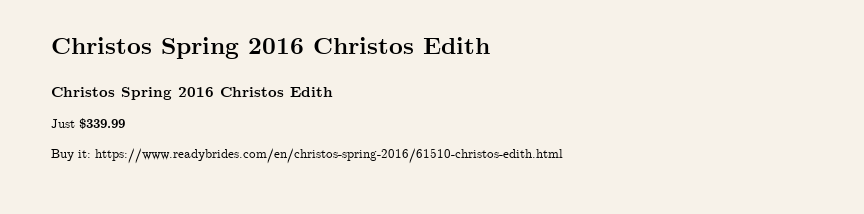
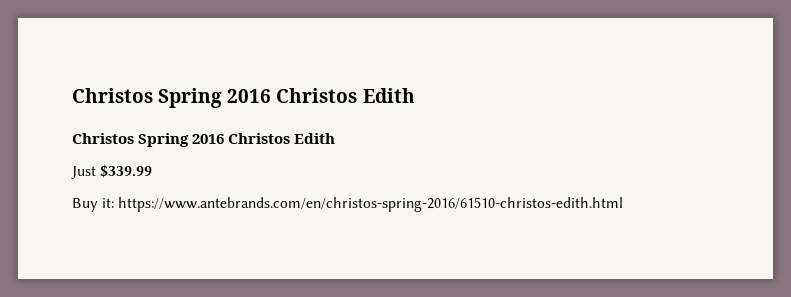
[95,148,563,164] https://www.readybrides.com/en/christos-spring-2016/61510-christos-edith.html -> [118,197,624,212] https://www.antebrands.com/en/christos-spring-2016/61510-christos-edith.html

